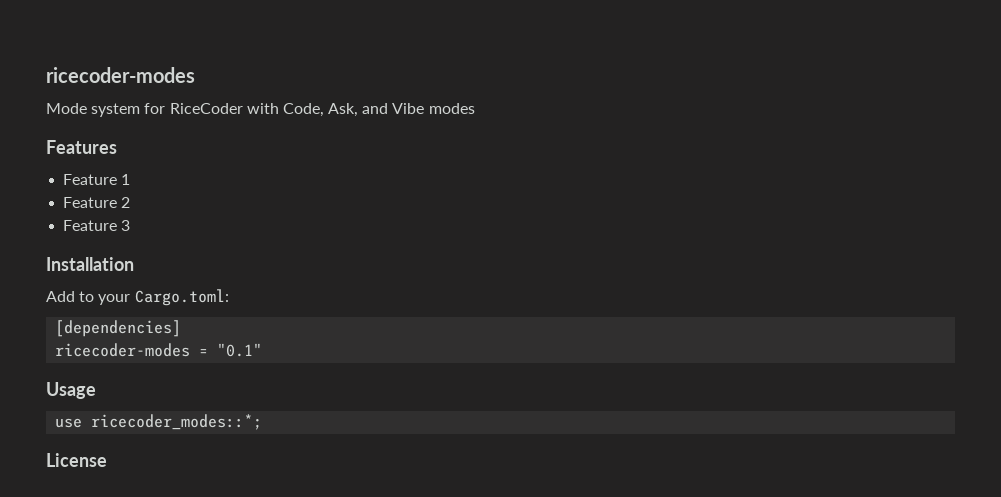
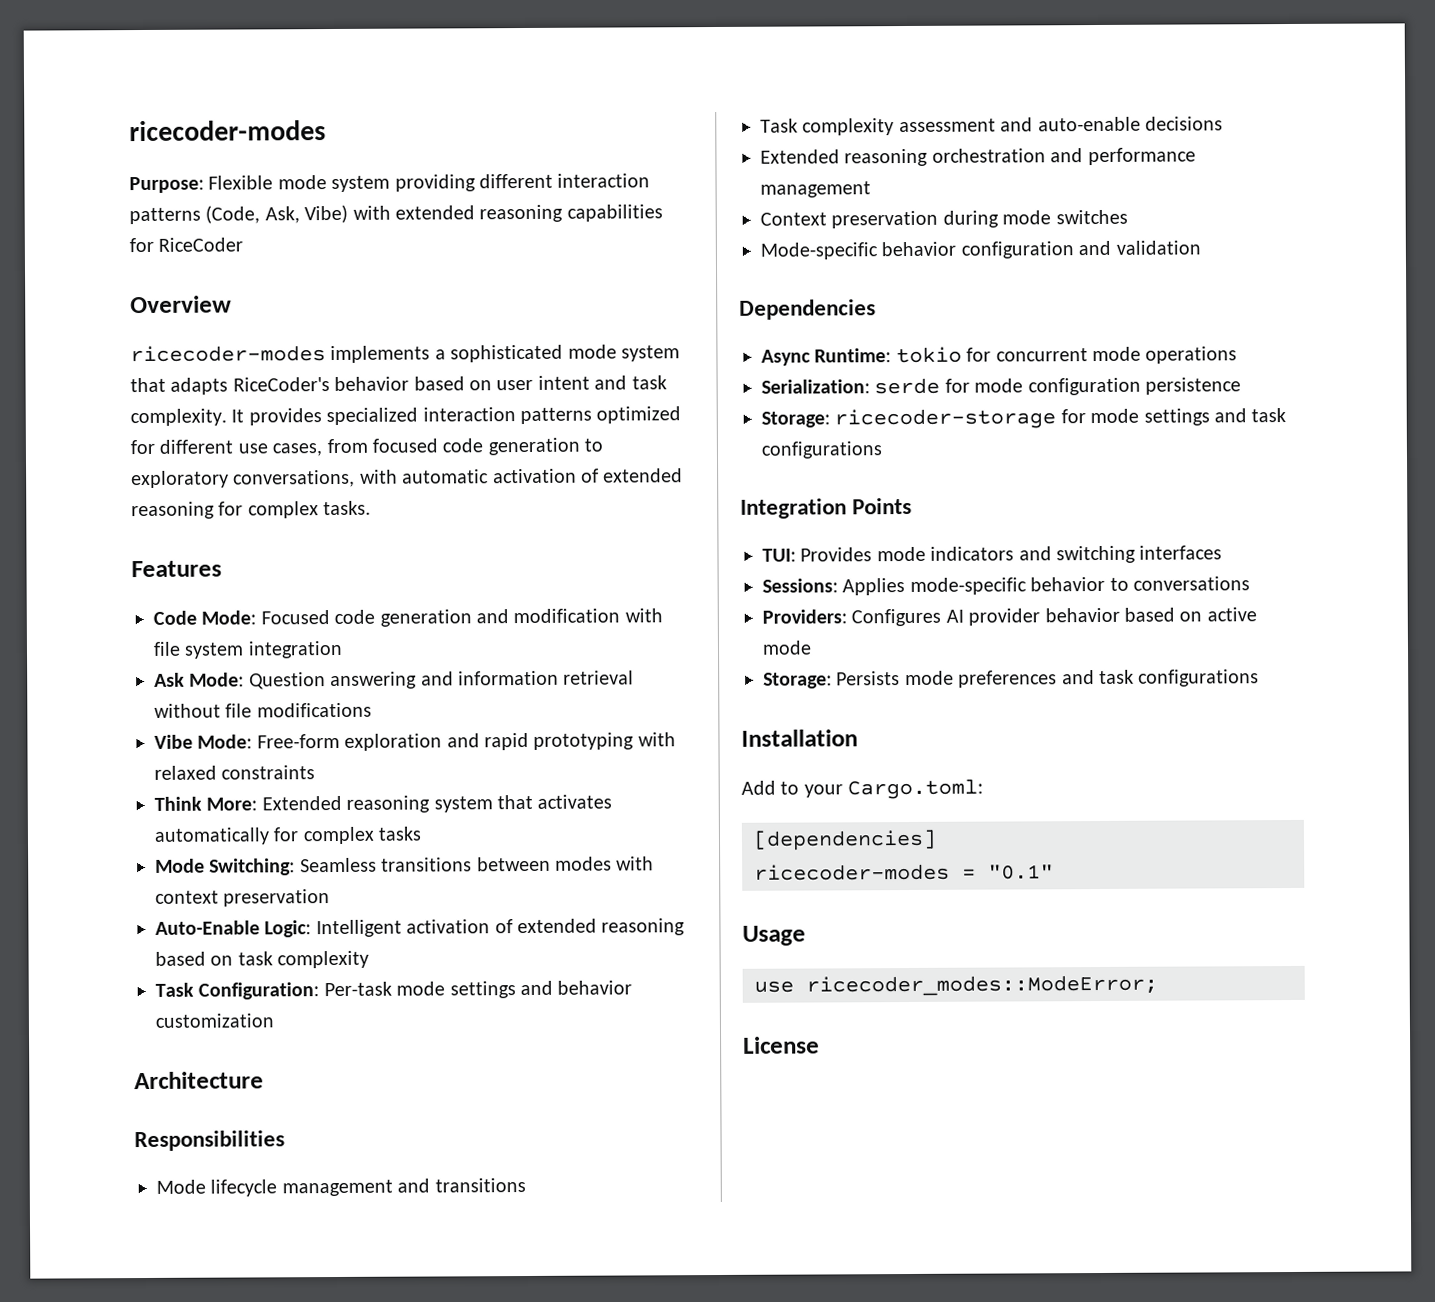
[46,103,475,117] [46,140,117,154] [63,174,131,185] [63,197,131,208] [63,220,131,231] Mode system for RiceCoder with Code, Ask, and Vibe modes // Features // Feature 1 // Feature 2 // Feature 3 -> [129,173,651,194] [129,204,663,225] [129,237,244,253] [130,295,232,314] [130,344,680,364] [130,375,667,395] [130,406,682,427] [130,437,604,457] [131,468,684,489] [131,500,372,520] [131,560,222,578] [153,608,663,627] [153,640,343,659] [154,670,635,690] [154,702,372,718] [154,732,676,751] [154,765,316,780] [154,794,613,813] [154,826,422,845] [155,856,655,876] [155,889,331,907] [155,918,686,938] [155,950,370,969] [155,980,633,1000] [155,1013,274,1028] [134,1071,264,1090] [134,1130,285,1152] [156,1178,526,1197] [760,116,1223,136] [760,147,1196,167] [760,181,871,198] [760,209,1128,229] [760,240,1201,260] [739,299,876,320] [761,346,1238,366] [761,377,1241,396] [761,408,1287,430] [761,441,882,459] [740,497,913,519] [762,545,1223,564] [762,576,1250,596] [762,607,1257,627] [762,640,812,655] [763,669,1260,689] Purpose: Flexible mode system providing different interaction patterns (Code, Ask, Vibe) with extended reasoning capabilities for RiceCoder // Overview // ricecoder-modes implements a sophisticated mode system that adapts RiceCoder's behavior based on user intent and task complexity. It provides specialized interaction patterns optimized for different use cases, from focused code generation to exploratory conversations, with automatic activation of extended reasoning for complex tasks. // Features // Code Mode: Focused code generation and modification with file system integration // Ask Mode: Question answering and information retrieval without file modifications // Vibe Mode: Free-form exploration and rapid prototyping with relaxed constraints // Think More: Extended reasoning system that activates automatically for complex tasks // Mode Switching: Seamless transitions between modes with context preservation // Auto-Enable Logic: Intelligent activation of extended reasoning based on task complexity // Task Configuration: Per-task mode settings and behavior customization // Architecture // Responsibilities // Mode lifecycle management and transitions // Task complexity assessment and auto-enable decisions // Extended reasoning orchestration and performance management // Context preservation during mode switches // Mode-specific behavior configuration and validation // Dependencies // Async Runtime: tokio for concurrent mode operations // Serialization: serde for mode configuration persistence // Storage: ricecoder-storage for mode settings and task configurations // Integration Points // TUI: Provides mode indicators and switching interfaces // Sessions: Applies mode-specific behavior to conversations // Providers: Configures AI provider behavior based on active mode // Storage: Persists mode preferences and task configurations
[91,414,263,430] ricecoder_modes::*; -> [806,974,1158,997] ricecoder_modes::ModeError;

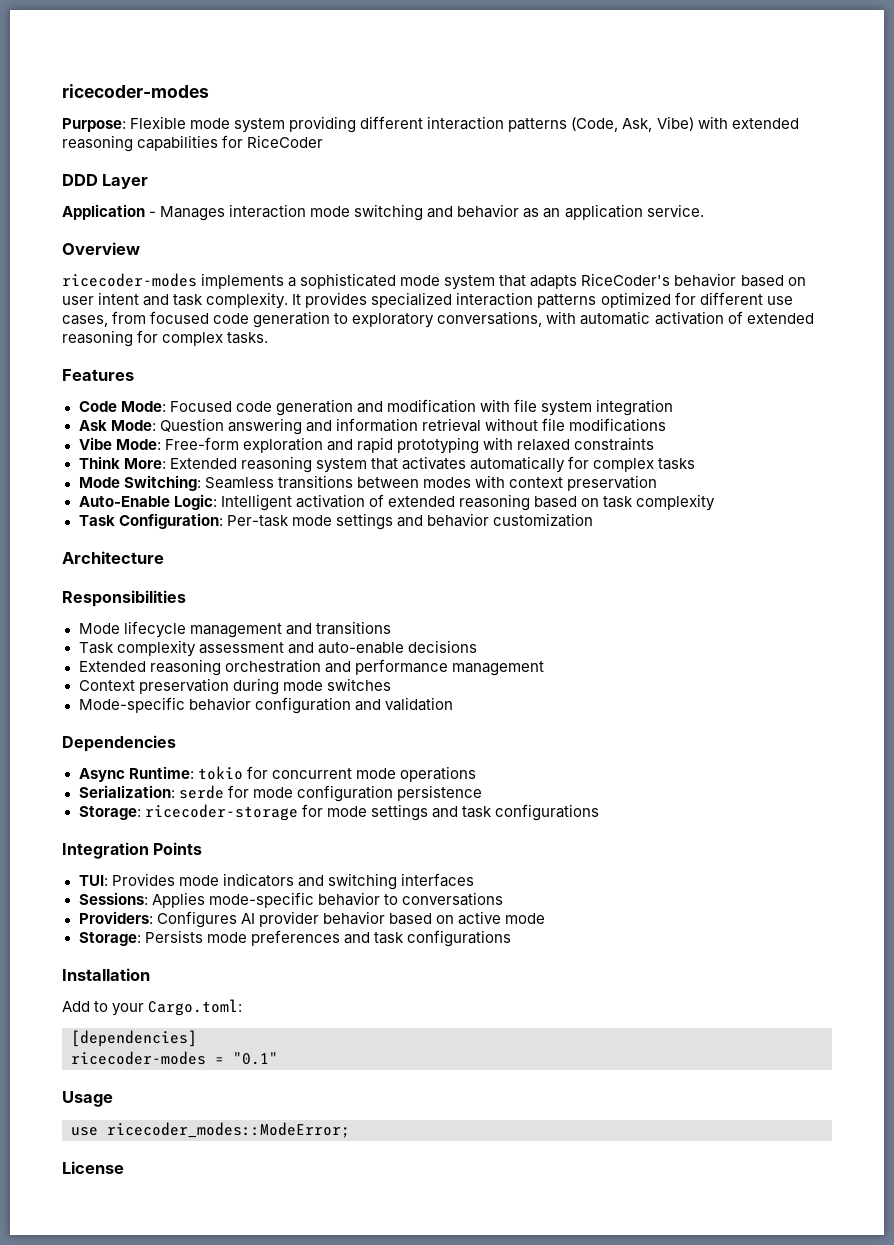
(244, 244) none -> [62,174,149,189] [62,204,704,221] // DDD Layer // Application - Manages interaction mode switching and behavior as an application service.

